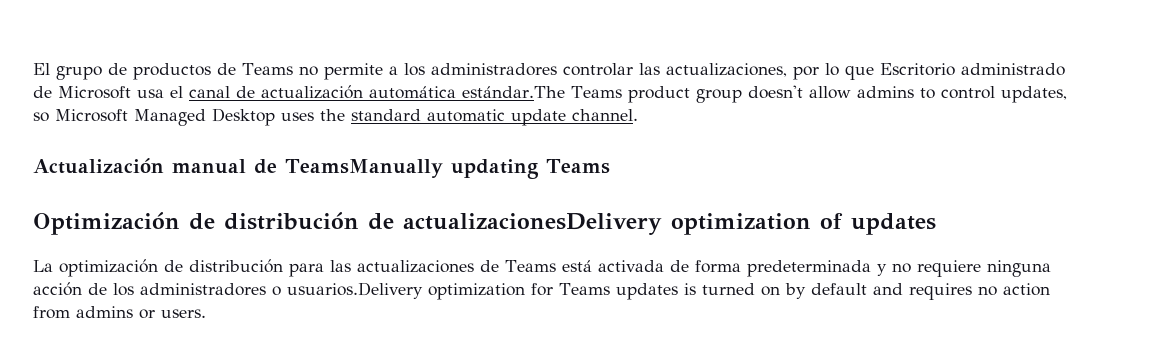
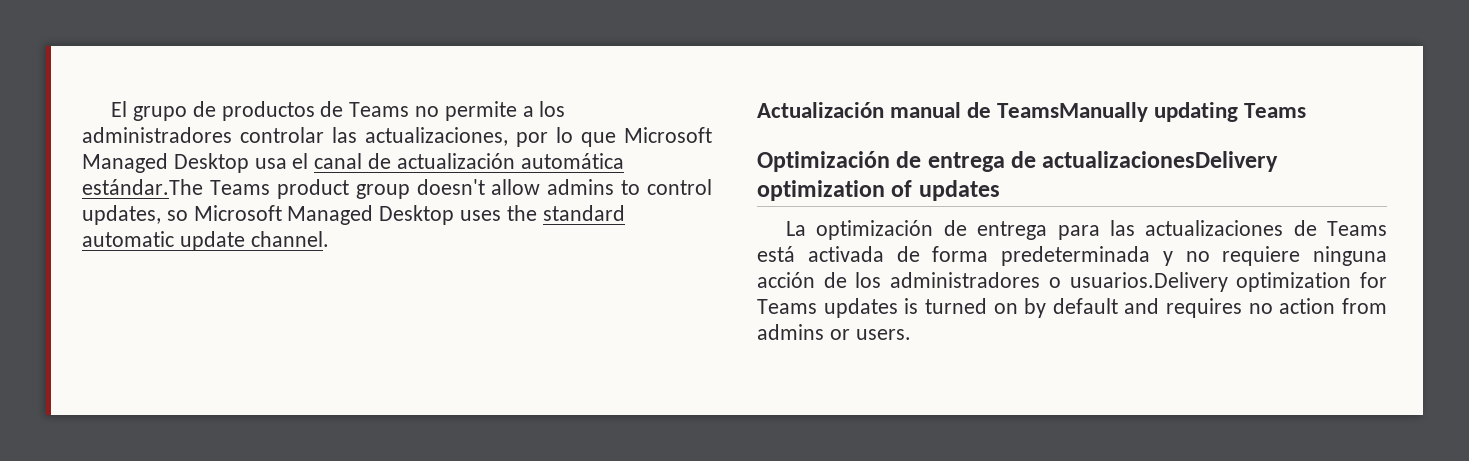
[879,63,1065,76] [33,86,131,99] Escritorio administrado de Microsoft -> [624,127,712,143] [82,153,249,173] Microsoft Managed Desktop
[224,212,359,230] distribución -> [927,152,1005,172] entrega
[189,259,283,273] distribución -> [977,221,1048,240] entrega

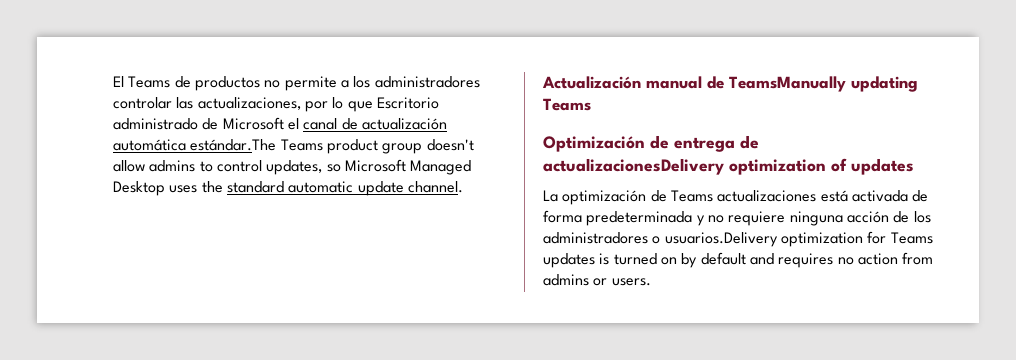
[132,106,187,121] grupo -> [128,76,171,88] Teams
[320,101,410,117] de Teams -> (260, 83) none
[624,127,712,143] [82,153,287,173] Microsoft Managed Desktop usa -> [376,97,439,109] [113,117,284,130] Escritorio administrado de Microsoft
[977,220,1387,240] entrega para las actualizaciones de Teams -> [670,190,817,202] Teams actualizaciones

